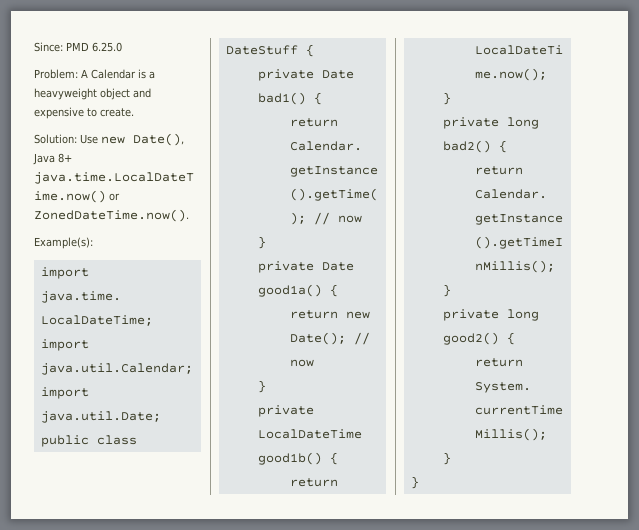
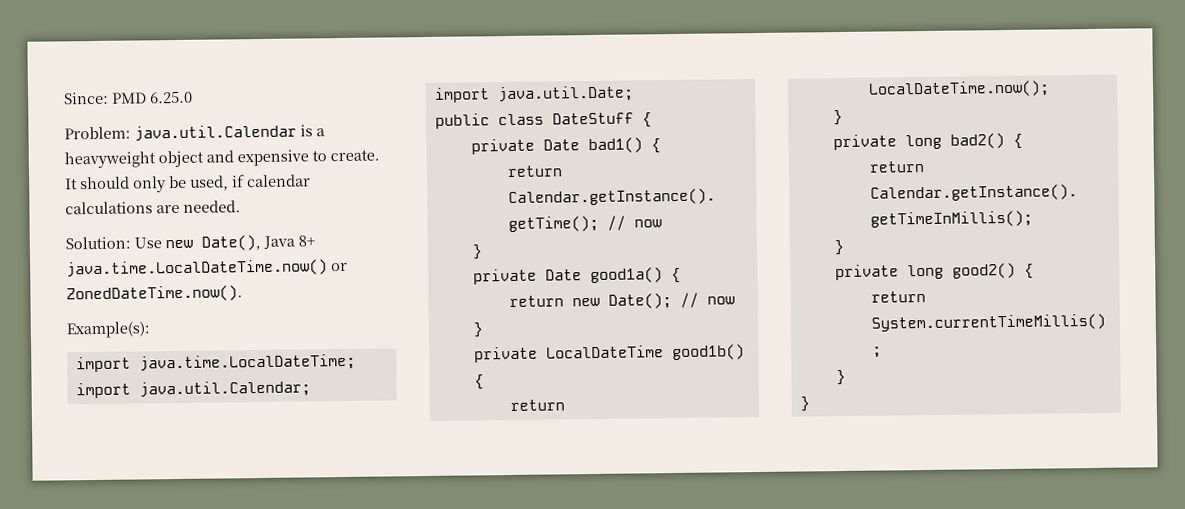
[81,69,136,79] A Calendar -> [134,124,297,142] java.util.Calendar
(134, 112) none -> [65,174,311,193] [65,200,241,215] It should only be used, if calendar calculations are needed.

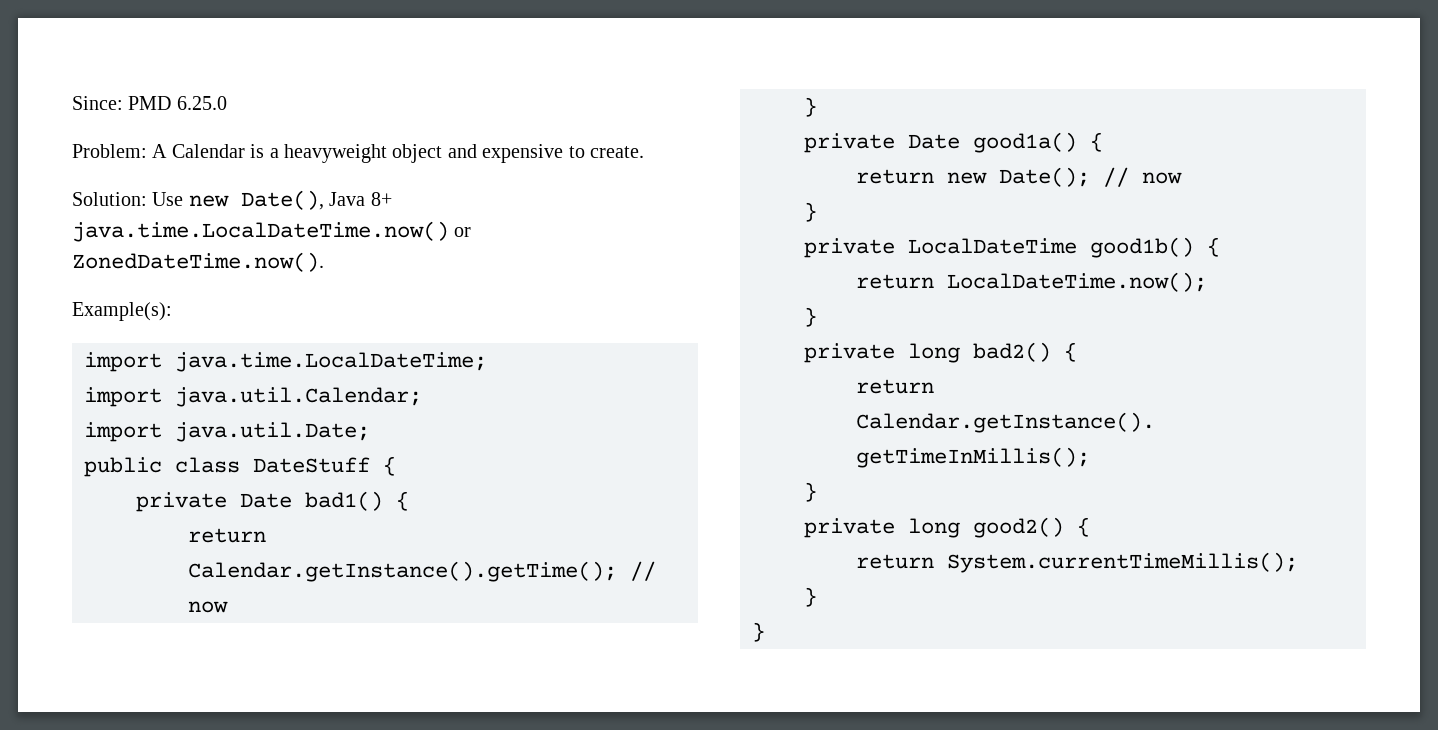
[134,124,297,142] java.util.Calendar -> [152,144,245,158] A Calendar
[65,174,311,193] [65,200,241,215] It should only be used, if calendar calculations are needed. -> (644, 152) none

